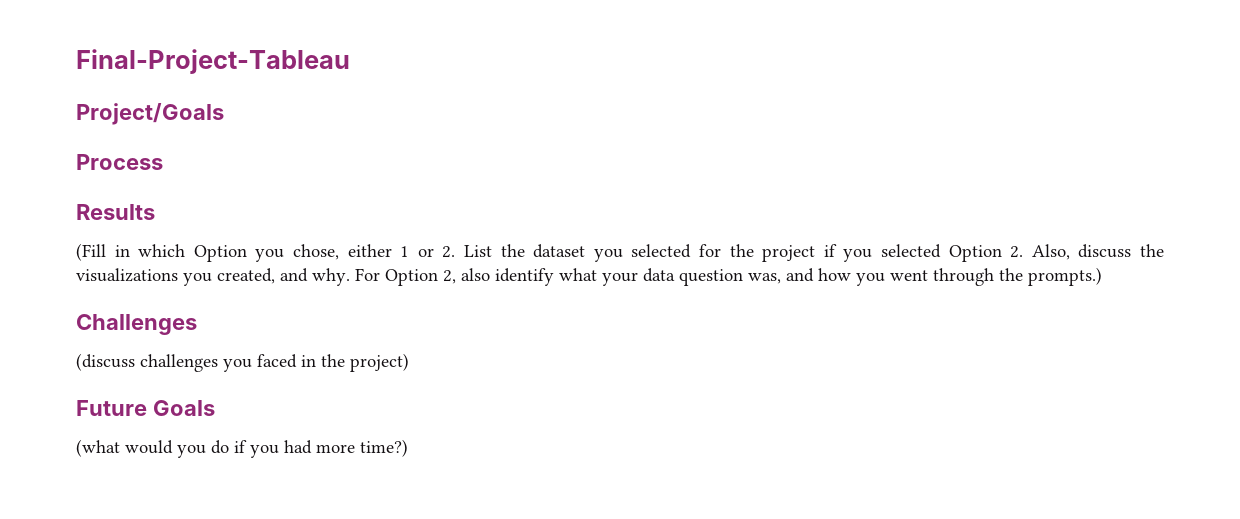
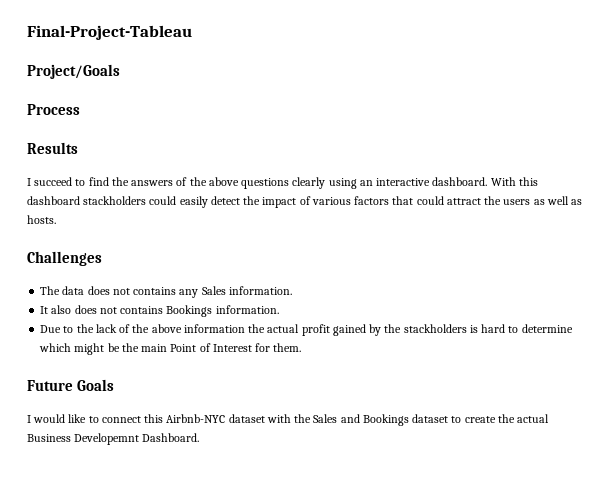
[76,243,1165,262] [76,267,1102,286] [76,314,197,335] [76,353,409,372] [76,400,215,416] [76,439,408,458] (Fill in which Option you chose, either 1 or 2. List the dataset you selected for the project if you selected Option 2. Also, discuss the visualizations you created, and why. For Option 2, also identify what your data question was, and how you went through the prompts.) // Challenges // (discuss challenges you faced in the project) // Future Goals // (what would you do if you had more time?) -> [27,177,538,189] [27,196,583,208] [27,215,56,224] [27,251,102,266] [40,286,292,298] [40,305,279,317] [40,324,573,336] [39,343,302,355] [27,379,115,391] [27,414,550,426] [27,433,200,445] I succeed to find the answers of the above questions clearly using an interactive dashboard. With this dashboard stackholders could easily detect the impact of various factors that could attract the users as well as hosts. // Challenges // The data does not contains any Sales information. // It also does not contains Bookings information. // Due to the lack of the above information the actual profit gained by the stackholders is hard to determine which might be the main Point of Interest for them. // Future Goals // I would like to connect this Airbnb-NYC dataset with the Sales and Bookings dataset to create the actual Business Developemnt Dashboard.

